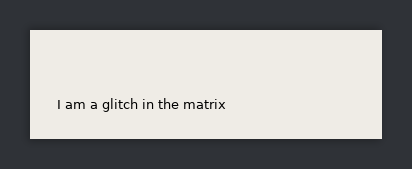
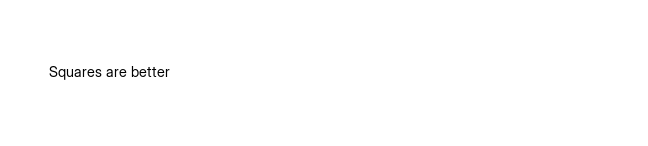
[57,98,226,112] I am a glitch in the matrix -> [49,66,170,80] Squares are better

